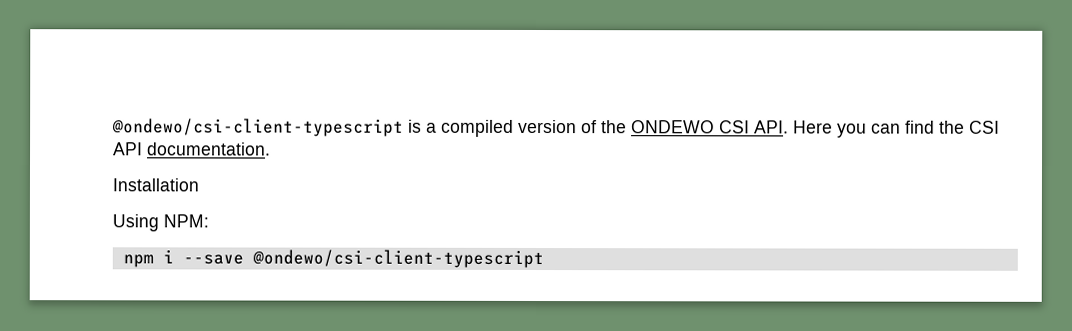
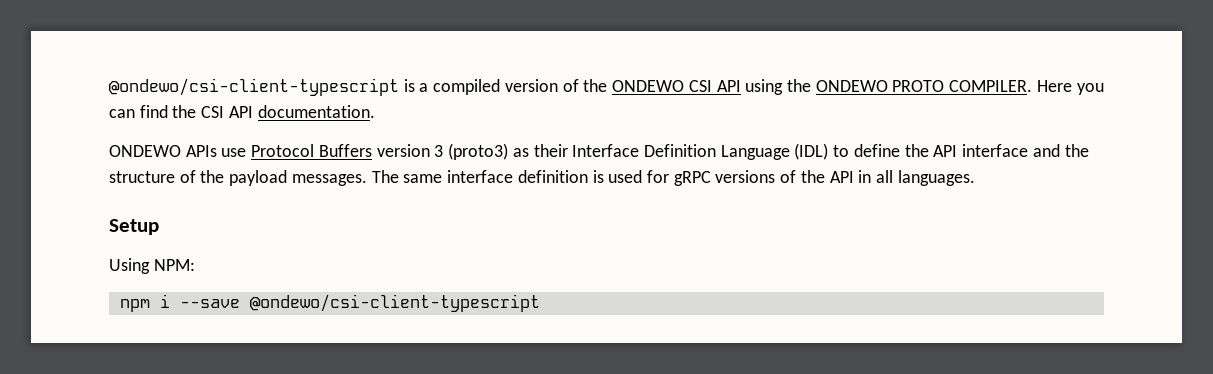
[754,120,789,134] API. -> [716,79,1033,95] API using the ONDEWO PROTO COMPILER.
[112,178,199,192] Installation -> [109,143,1089,160] [109,170,975,186] [109,219,159,235] ONDEWO APIs use Protocol Buffers version 3 (proto3) as their Interface Definition Language (IDL) to define the API interface and the structure of the payload messages. The same interface definition is used for gRPC versions of the API in all languages. // Setup

